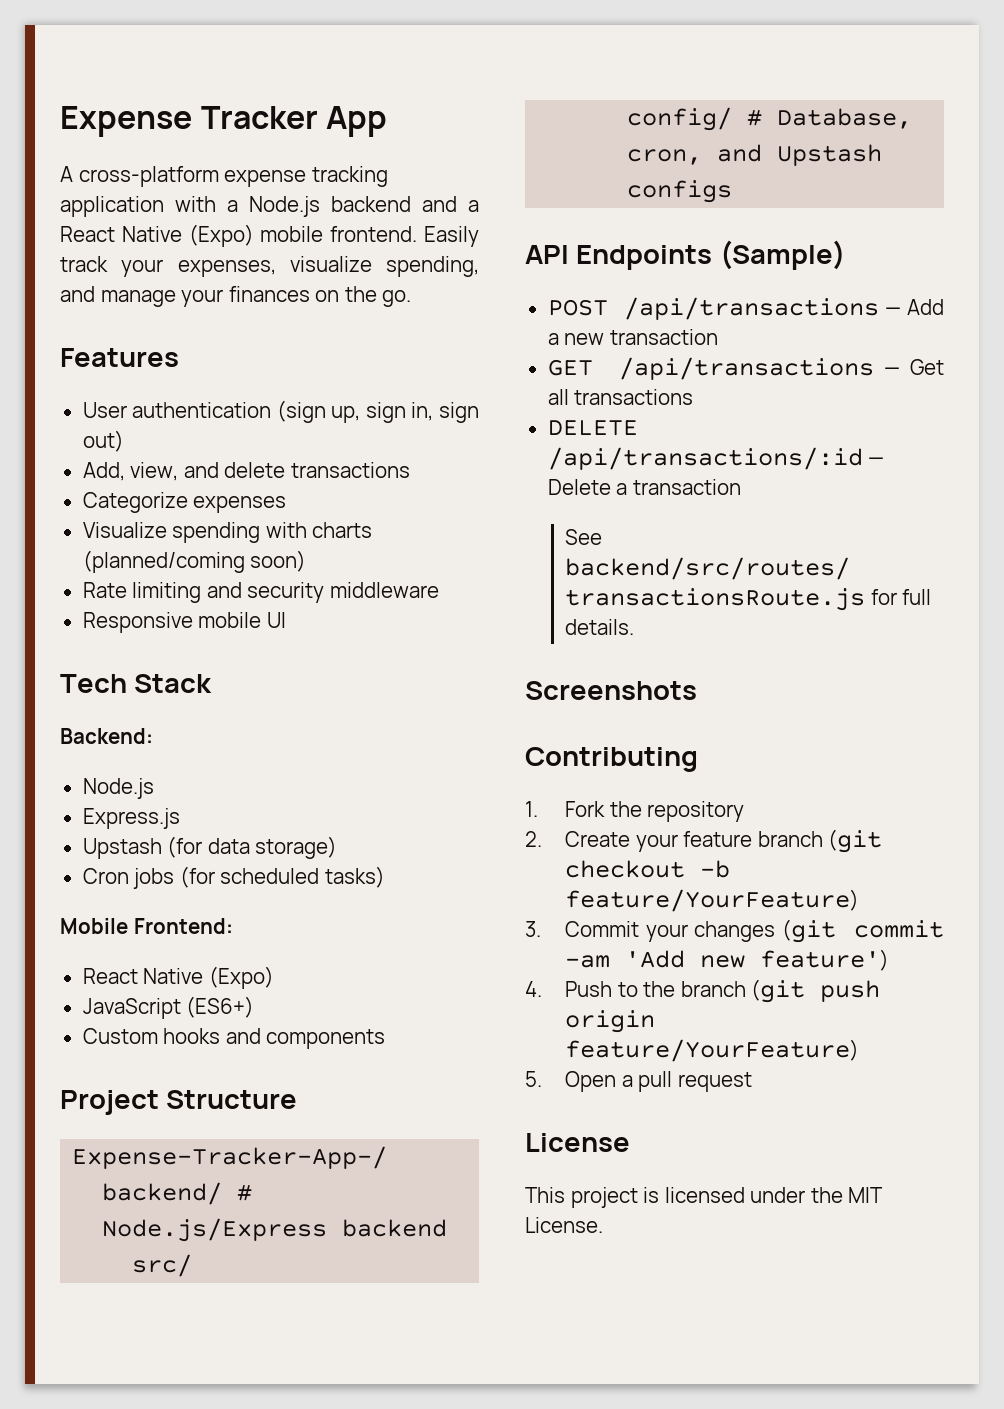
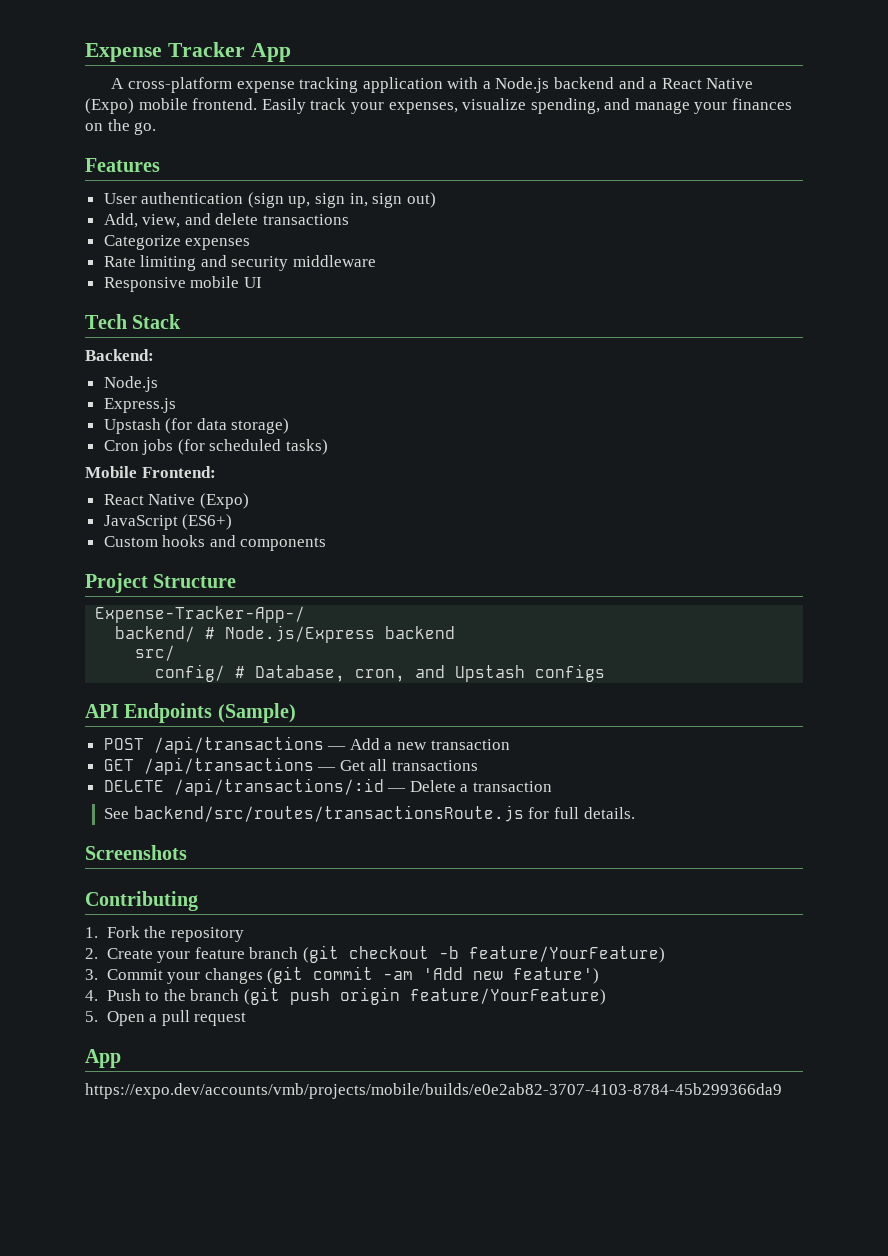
[82,522,373,543] [82,550,307,573] // Visualize spending with charts (planned/coming soon) -> (251, 244) none
[525,1133,630,1152] [525,1187,884,1208] [525,1217,603,1233] License // This project is licensed under the MIT License. -> [85,1049,121,1068] [85,1083,782,1099] App // https://expo.dev/accounts/vmb/projects/mobile/builds/e0e2ab82-3707-4103-8784-45b299366da9

